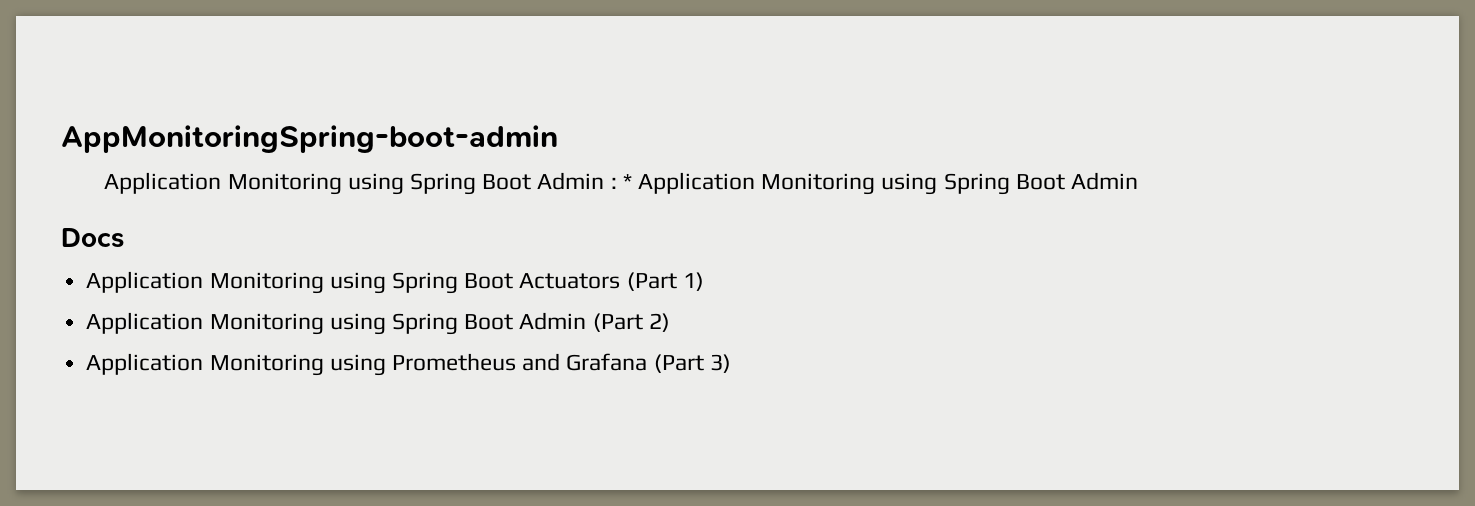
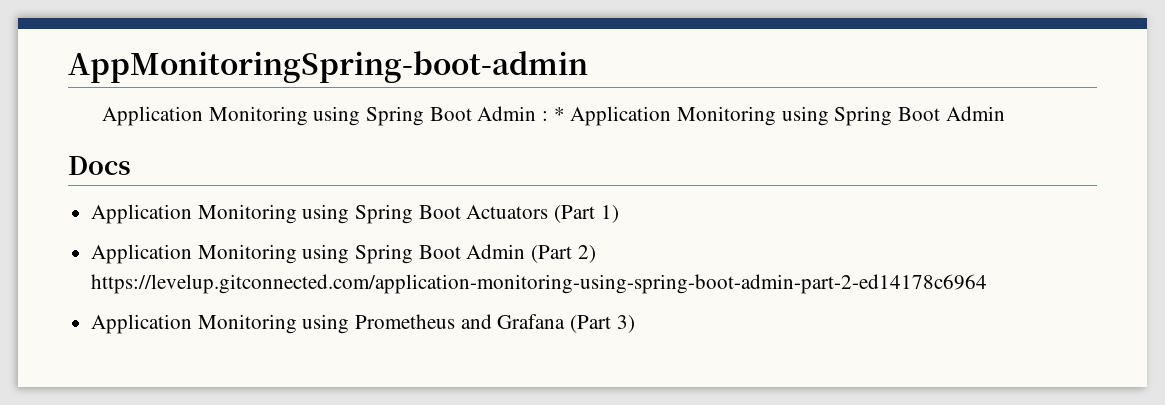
(670, 322) none -> [91,274,988,294] https://levelup.gitconnected.com/application-monitoring-using-spring-boot-admin-part-2-ed14178c6964

